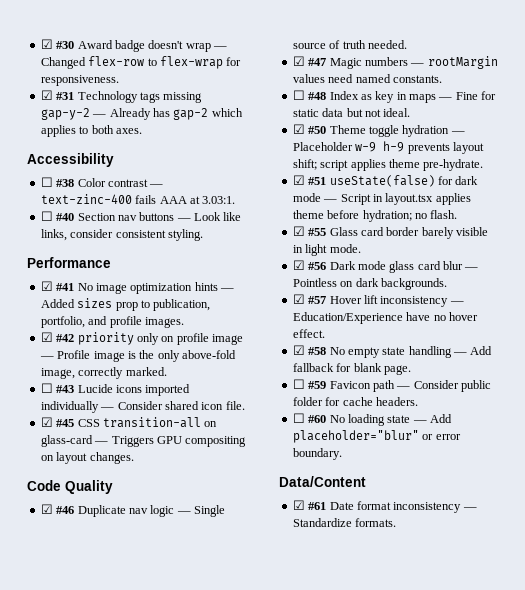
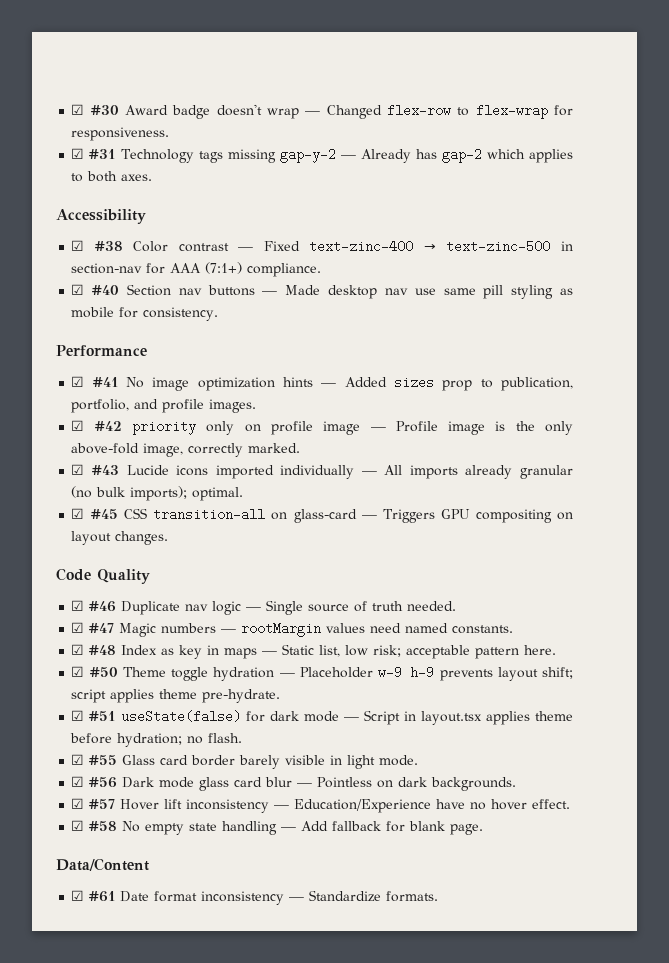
[40,177,53,187] ☐ -> [71,240,85,251] ☑
[40,194,236,204] [40,211,53,221] text-zinc-400 fails AAA at 3.03:1. // ☐ -> [263,240,573,253] [71,262,322,277] [71,284,85,295] Fixed text-zinc-400 → text-zinc-500 in section-nav for AAA (7:1+) compliance. // ☑
[194,212,242,221] [40,229,203,241] Look like links, consider consistent styling. -> [285,285,574,299] [71,307,219,321] Made desktop nav use same pill styling as mobile for consistency.
[40,383,53,393] ☐ -> [71,464,85,475] ☑
[117,401,245,410] Consider shared icon file. -> [384,465,573,479] [71,486,244,501] All imports already granular (no bulk imports); optimal.
[292,90,305,100] ☐ -> [71,644,85,655] ☑
[455,91,497,100] [292,108,411,117] Fine for static data but not ideal. -> [282,644,557,659] Static list, low risk; acceptable pattern here.
[292,379,491,392] [292,397,418,406] [292,413,452,426] [292,430,461,443] [292,448,342,460] // ☐ #59 Favicon path — Consider public folder for cache headers. // ☐ #60 No loading state — Add placeholder="blur" or error boundary. -> (484, 829) none

